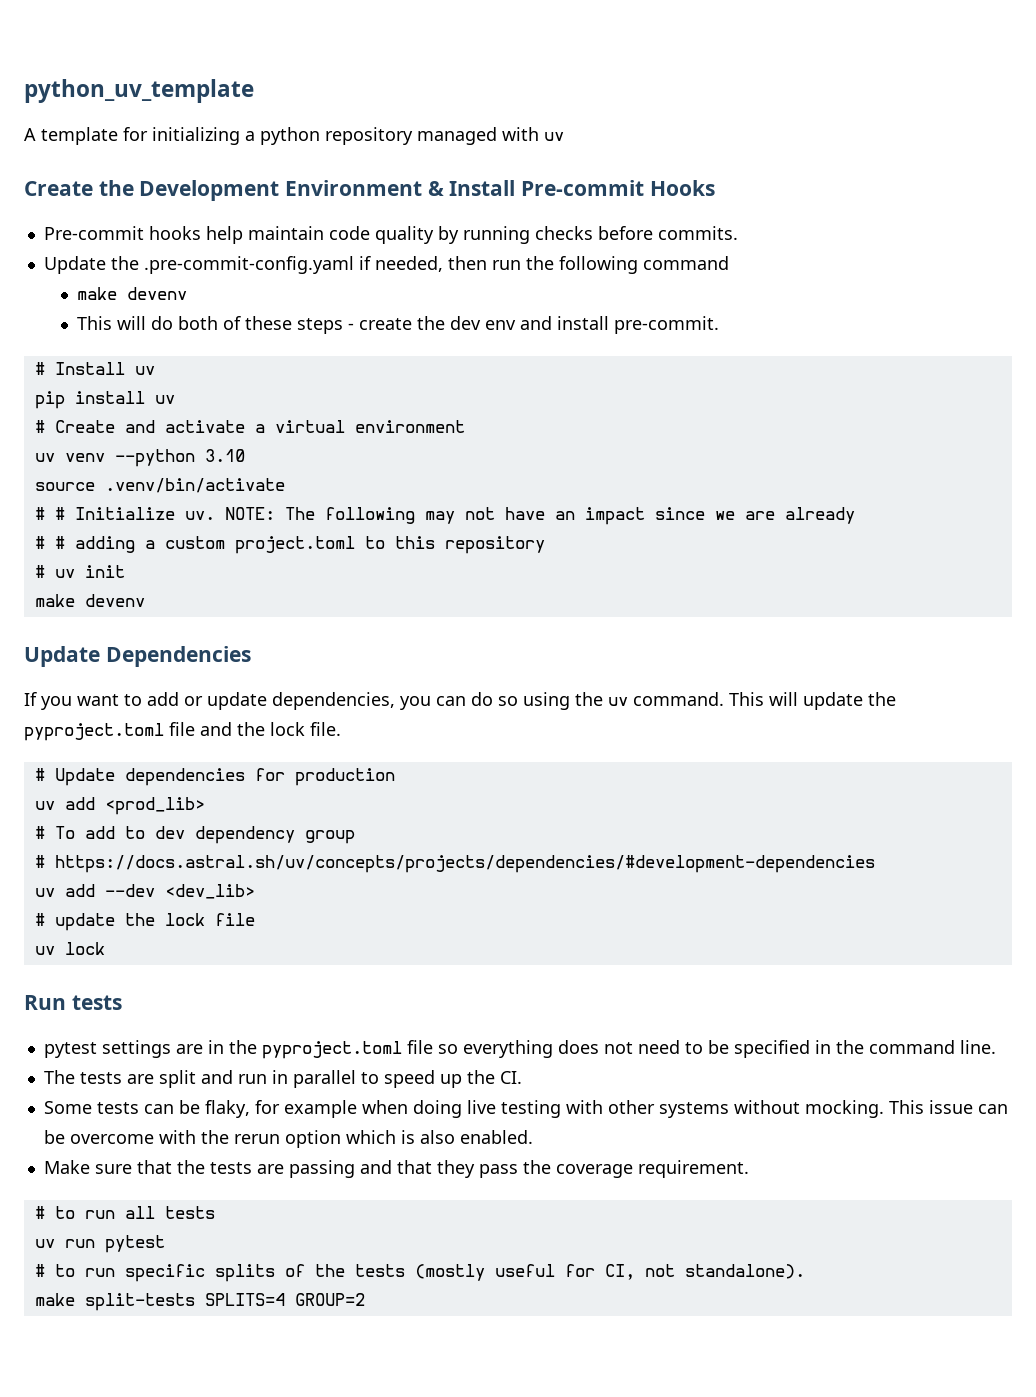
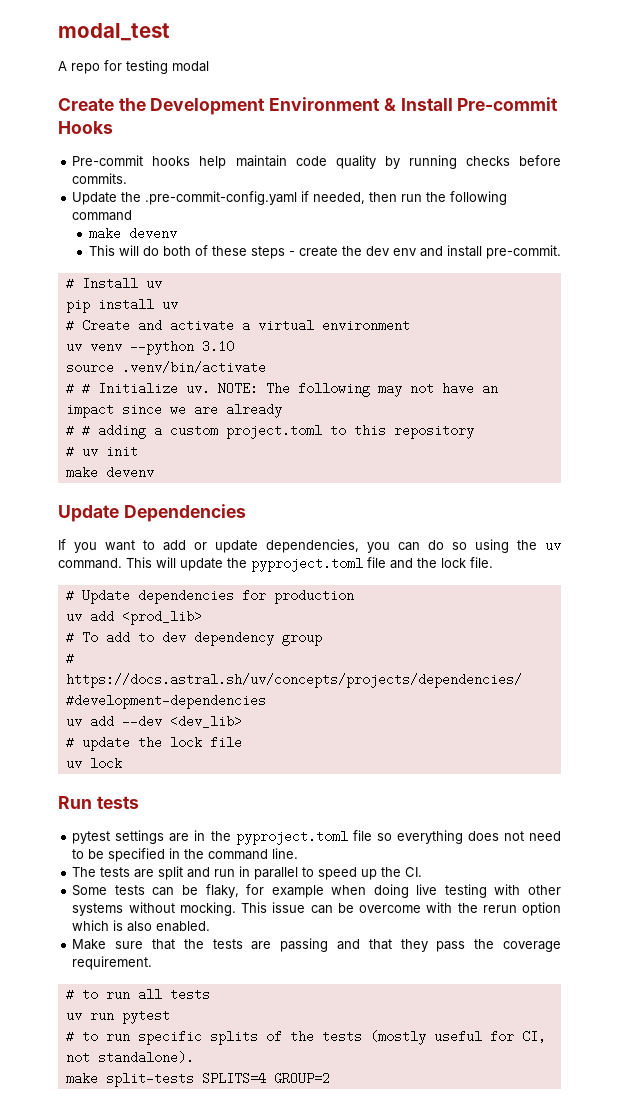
[24,79,254,103] python_uv_template -> [58,23,170,41] modal_test
[41,127,564,145] template for initializing a python repository managed with uv -> [71,60,209,74] repo for testing modal

